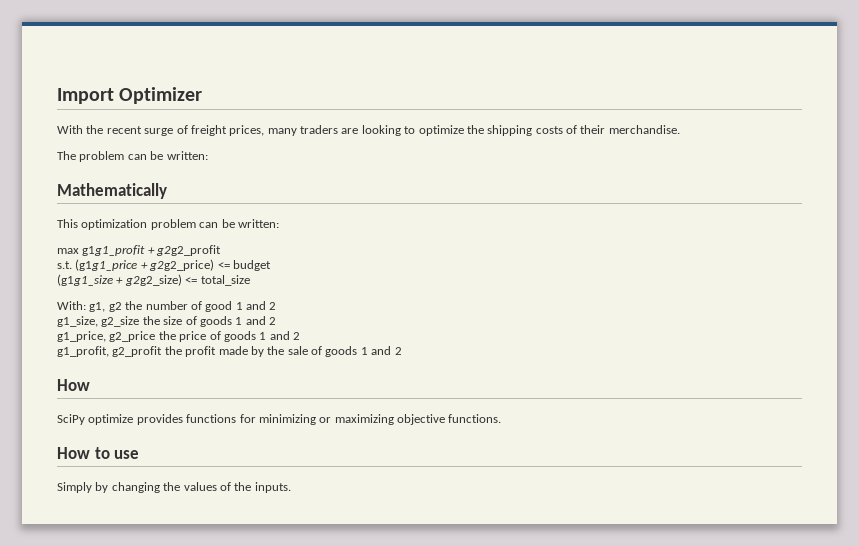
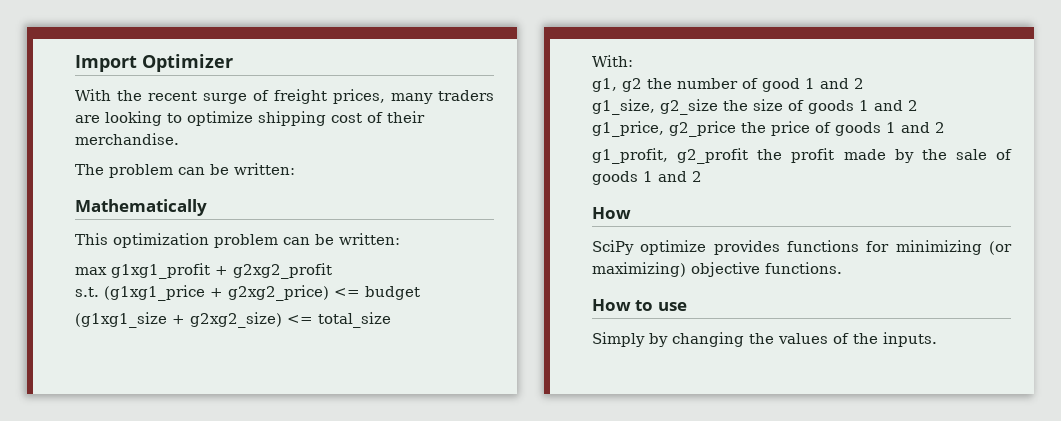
[466,125,563,136] the shipping costs -> [258,111,362,126] shipping cost
[82,245,222,256] [57,259,215,271] g1g1_profit + g2g2_profit // s.t. (g1g1_price + g2g2_price) -> [111,263,332,279] [75,285,329,301] g1xg1_profit + g2xg2_profit // s.t. (g1xg1_price + g2xg2_price)
[57,274,182,286] (g1g1_size + g2g2_size) -> [75,312,282,328] (g1xg1_size + g2xg2_size)
(86, 305) none -> (633, 61) //
[319,414,394,425] or maximizing -> [989,241,1012,255] [592,262,686,277] (or maximizing)

